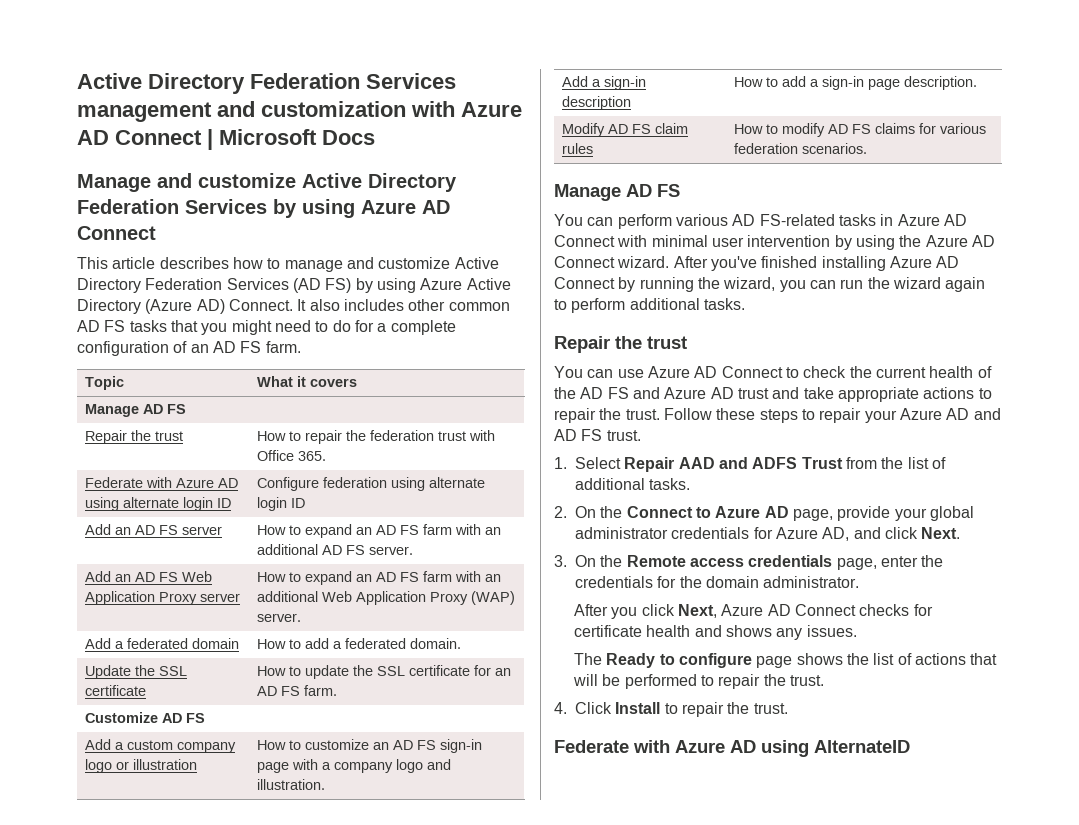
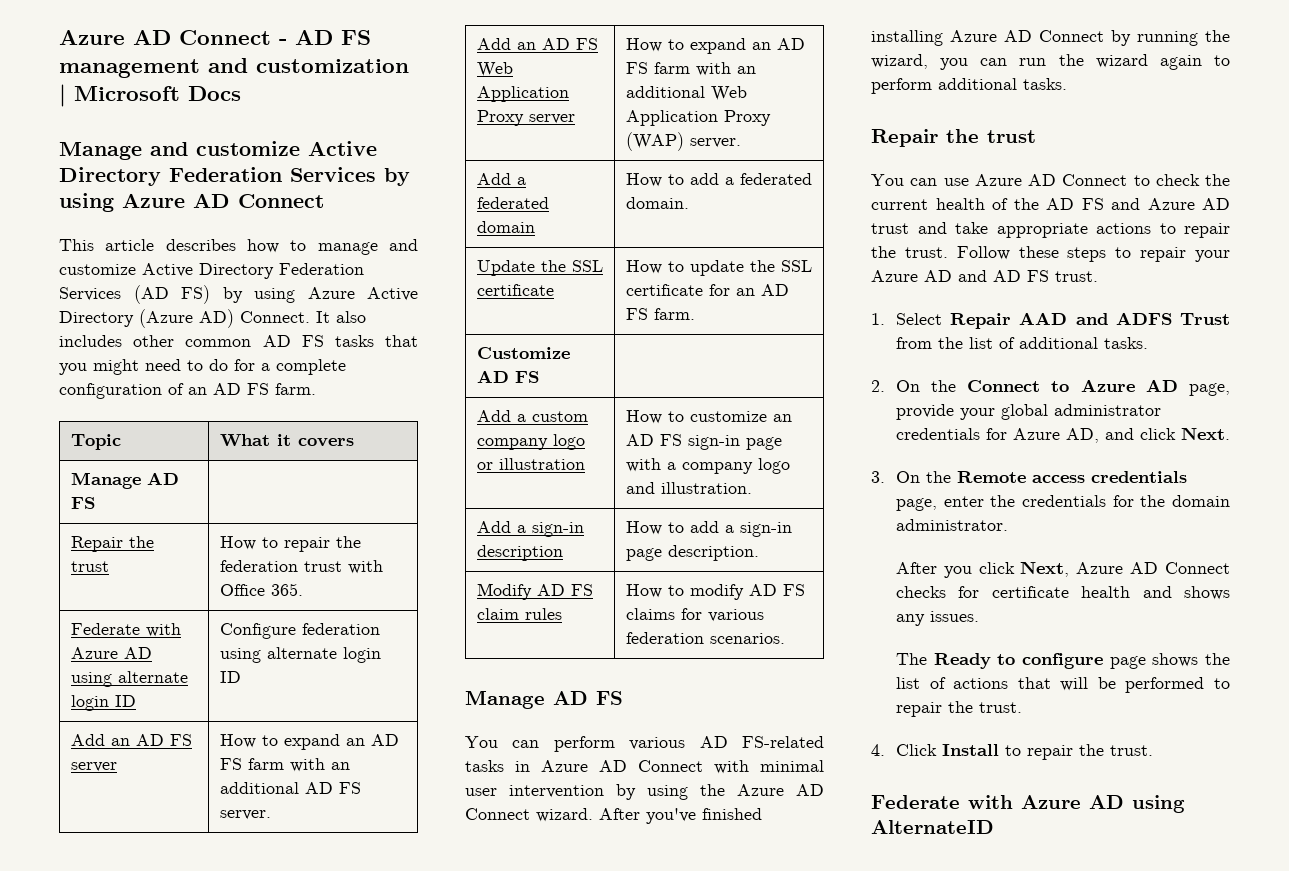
[77,73,456,94] [77,101,522,122] [77,130,202,145] Active Directory Federation Services management and customization with Azure AD Connect -> [59,30,371,45] [59,58,409,78] Azure AD Connect - AD FS management and customization

